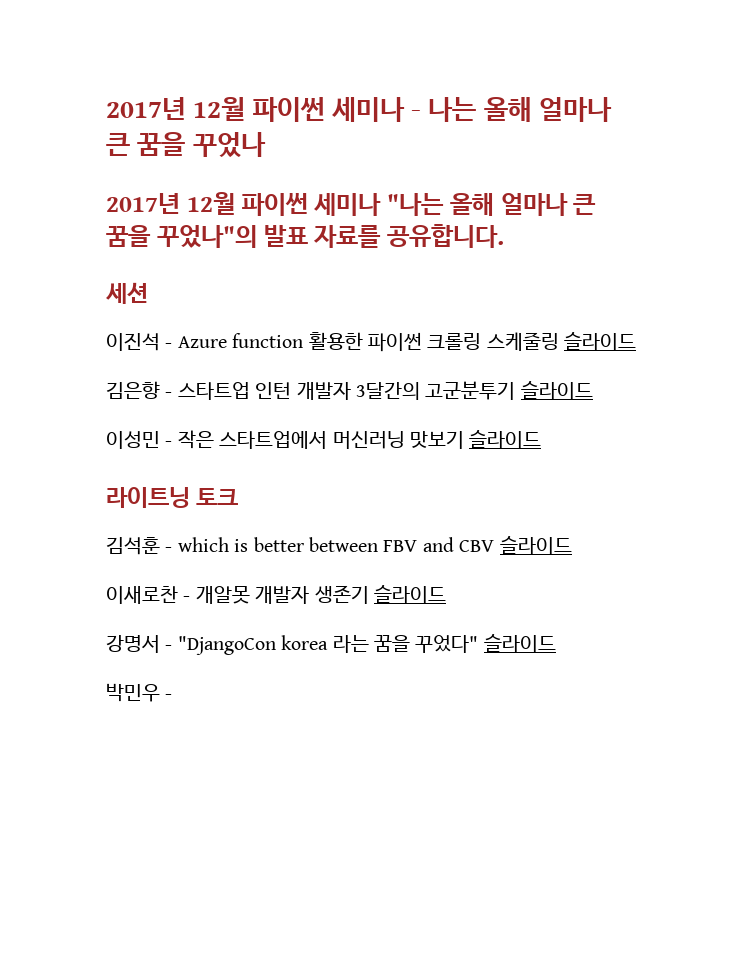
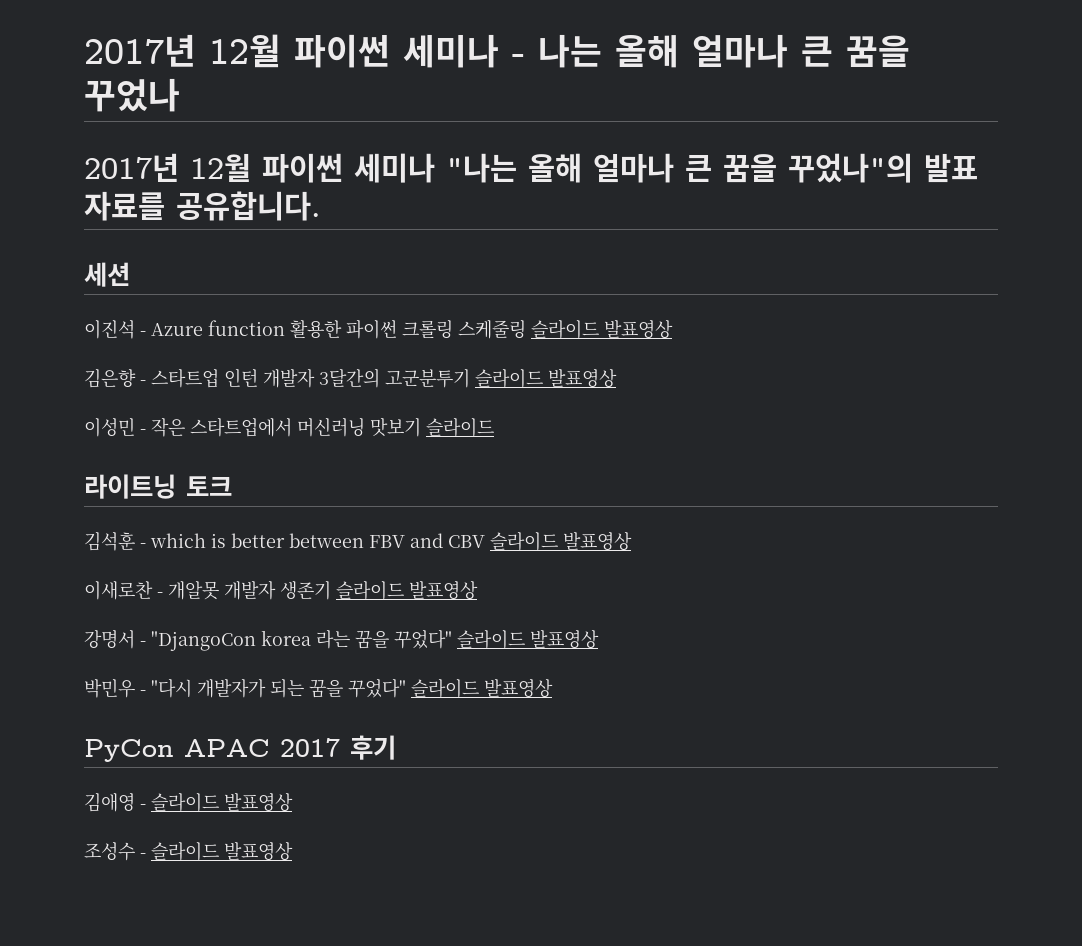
(637, 341) none -> [604,320,673,339] 발표영상
(593, 390) none -> [548,369,617,388] 발표영상
(572, 545) none -> [563,532,632,551] 발표영상
(446, 594) none -> [409,581,478,600] 발표영상
(556, 643) none -> [530,630,599,649] 발표영상
(173, 696) none -> [151,678,553,698] [84,735,396,762] [84,793,293,812] [84,842,293,861] "다시 개발자가 되는 꿈을 꾸었다" 슬라이드 발표영상 // PyCon APAC 2017 후기 // 김애영 - 슬라이드 발표영상 // 조성수 - 슬라이드 발표영상

